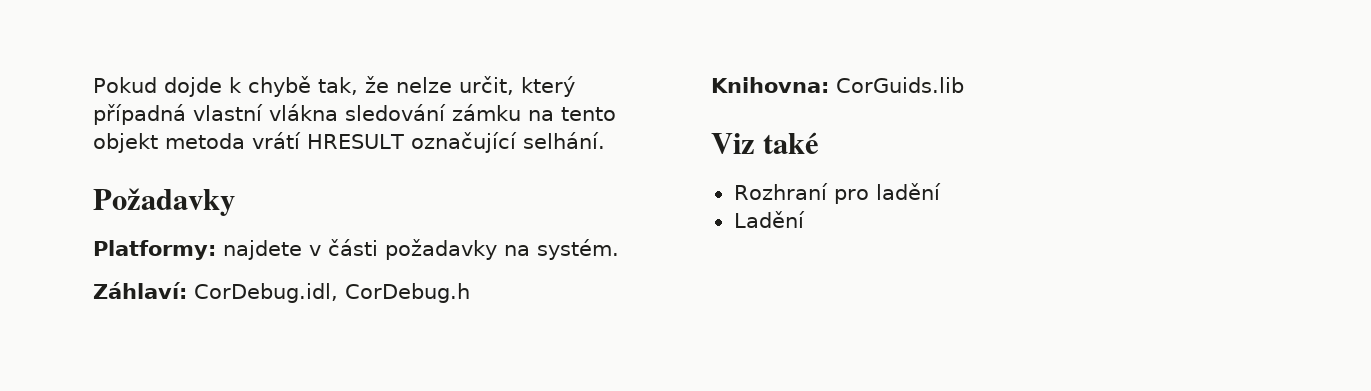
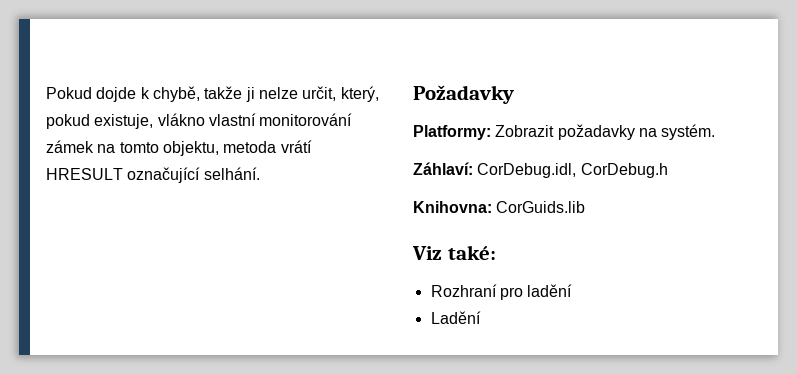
[247,76,575,97] [93,104,616,125] [93,133,158,153] chybě tak, že nelze určit, který případná vlastní vlákna sledování zámku na tento objekt -> [152,86,379,102] [46,113,353,129] [46,140,219,156] chybě, takže ji nelze určit, který, pokud existuje, vlákno vlastní monitorování zámek na tomto objektu,
[223,239,378,260] najdete v části -> [495,125,555,137] Zobrazit
[763,132,820,154] také -> [447,245,496,260] také:

